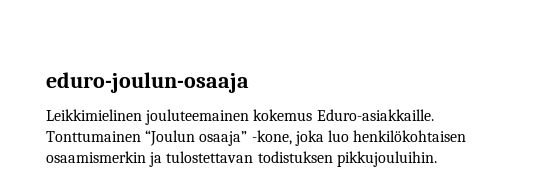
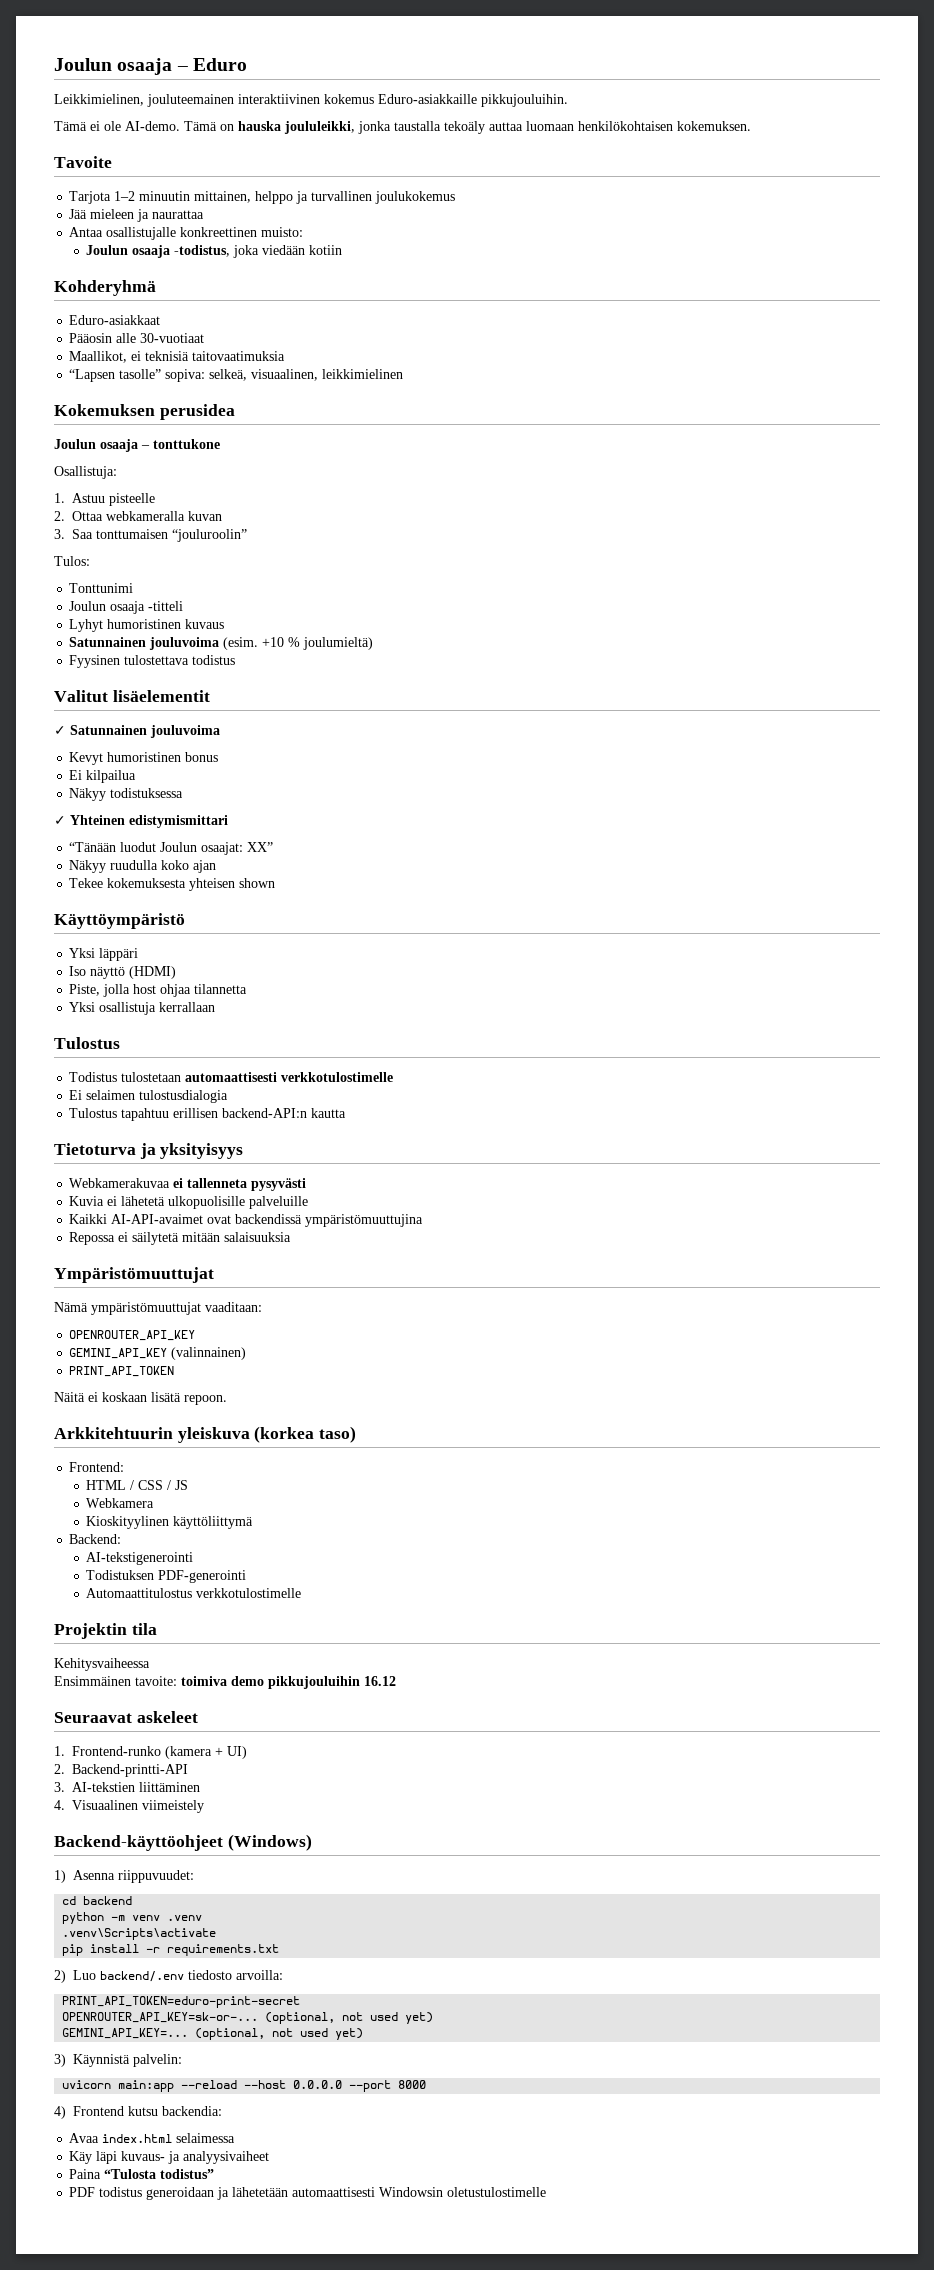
[46,72,249,93] [46,109,434,125] [46,130,467,146] [46,151,437,167] eduro-joulun-osaaja // Leikkimielinen jouluteemainen kokemus Eduro-asiakkaille. Tonttumainen “Joulun osaaja” -kone, joka luo henkilökohtaisen osaamismerkin ja tulostettavan todistuksen pikkujouluihin. -> [54,58,247,75] [54,94,568,107] [54,121,751,134] [54,156,112,168] [69,191,456,204] [69,209,205,222] [69,227,304,240] [86,245,343,258] [54,280,156,296] [69,315,161,325] [69,333,205,343] [69,351,286,363] [69,369,404,382] [54,404,235,420] [54,439,220,452] [54,466,117,479] [54,493,155,506] [54,511,222,521] [54,529,247,542] [54,556,90,566] [69,583,134,593] [69,601,184,614] [69,619,225,632] [69,637,374,650] [69,655,236,668] [54,690,210,702] [54,725,220,738] [69,752,219,765] [69,770,137,783] [69,788,184,801] [54,815,228,828] [69,842,274,855] [69,860,217,873] [69,878,276,891] [54,913,185,929] [69,948,139,961] [69,966,177,979] [69,984,248,997] [69,1002,216,1015] [54,1037,120,1049] [69,1072,394,1082] [69,1090,229,1103] [69,1108,347,1121] [54,1143,244,1159] [69,1178,307,1191] [69,1196,309,1209] [69,1214,424,1227] [69,1232,292,1245] [54,1267,214,1283] [54,1302,262,1315] [69,1330,196,1341] [69,1347,247,1360] [69,1366,175,1377] [54,1392,227,1405] [54,1426,357,1443] [69,1462,125,1472] [86,1480,189,1490] [86,1498,155,1508] [86,1516,254,1529] [69,1534,122,1544] [86,1552,194,1565] [86,1570,247,1583] [86,1588,302,1598] [54,1623,157,1639] [54,1658,150,1671] [54,1676,396,1689] [54,1711,198,1723] [54,1746,247,1759] [54,1764,188,1777] [54,1782,200,1792] [54,1800,204,1813] [54,1834,312,1851] [54,1870,194,1883] [62,1896,133,1905] [62,1912,203,1924] [62,1928,217,1940] [62,1944,280,1956] [54,1970,283,1983] [62,1996,301,2008] [62,2012,434,2024] [62,2028,364,2040] [54,2054,182,2067] [62,2080,427,2092] [54,2106,222,2119] [69,2133,236,2143] [69,2151,270,2164] [69,2169,215,2179] [69,2187,547,2200] Joulun osaaja – Eduro // Leikkimielinen, jouluteemainen interaktiivinen kokemus Eduro-asiakkaille pikkujouluihin. // Tämä ei ole AI-demo. Tämä on hauska joululeikki, jonka taustalla tekoäly auttaa luomaan henkilökohtaisen kokemuksen. // Tavoite // Tarjota 1–2 minuutin mittainen, helppo ja turvallinen joulukokemus // Jää mieleen ja naurattaa // Antaa osallistujalle konkreettinen muisto: // Joulun osaaja -todistus, joka viedään kotiin // Kohderyhmä // Eduro-asiakkaat // Pääosin alle 30-vuotiaat // Maallikot, ei teknisiä taitovaatimuksia // “Lapsen tasolle” sopiva: selkeä, visuaalinen, leikkimielinen // Kokemuksen perusidea // Joulun osaaja – tonttukone // Osallistuja: // 1. Astuu pisteelle // 2. Ottaa webkameralla kuvan // 3. Saa tonttumaisen “jouluroolin” // Tulos: // Tonttunimi // Joulun osaaja -titteli // Lyhyt humoristinen kuvaus // Satunnainen jouluvoima (esim. +10 % joulumieltä) // Fyysinen tulostettava todistus // Valitut lisäelementit // ✓ Satunnainen jouluvoima // Kevyt humoristinen bonus // Ei kilpailua // Näkyy todistuksessa // ✓ Yhteinen edistymismittari // “Tänään luodut Joulun osaajat: XX” // Näkyy ruudulla koko ajan // Tekee kokemuksesta yhteisen shown // Käyttöympäristö // Yksi läppäri // Iso näyttö (HDMI) // Piste, jolla host ohjaa tilannetta // Yksi osallistuja kerrallaan // Tulostus // Todistus tulostetaan automaattisesti verkkotulostimelle // Ei selaimen tulostusdialogia // Tulostus tapahtuu erillisen backend-API:n kautta // Tietoturva ja yksityisyys // Webkamerakuvaa ei tallenneta pysyvästi // Kuvia ei lähetetä ulkopuolisille palveluille // Kaikki AI-API-avaimet ovat backendissä ympäristömuuttujina // Repossa ei säilytetä mitään salaisuuksia // Ympäristömuuttujat // Nämä ympäristömuuttujat vaaditaan: // OPENROUTER_API_KEY // GEMINI_API_KEY (valinnainen) // PRINT_API_TOKEN // Näitä ei koskaan lisätä repoon. // Arkkitehtuurin yleiskuva (korkea taso) // Frontend: // HTML / CSS / JS // Webkamera // Kioskityylinen käyttöliittymä // Backend: // AI-tekstigenerointi // Todistuksen PDF-generointi // Automaattitulostus verkkotulostimelle // Projektin tila // Kehitysvaiheessa // Ensimmäinen tavoite: toimiva demo pikkujouluihin 16.12 // Seuraavat askeleet // 1. Frontend-runko (kamera + UI) // 2. Backend-printti-API // 3. AI-tekstien liittäminen // 4. Visuaalinen viimeistely // Backend-käyttöohjeet (Windows) // 1) Asenna riippuvuudet: // cd backend // python -m venv .venv // .venv\Scripts\activate // pip install -r requirements.txt // 2) Luo backend/.env tiedosto arvoilla: // PRINT_API_TOKEN=eduro-print-secret // OPENROUTER_API_KEY=sk-or-... (optional, not used yet) // GEMINI_API_KEY=... (optional, not used yet) // 3) Käynnistä palvelin: // uvicorn main:app --reload --host 0.0.0.0 --port 8000 // 4) Frontend kutsu backendia: // Avaa index.html selaimessa // Käy läpi kuvaus- ja analyysivaiheet // Paina “Tulosta todistus” // PDF todistus generoidaan ja lähetetään automaattisesti Windowsin oletustulostimelle

